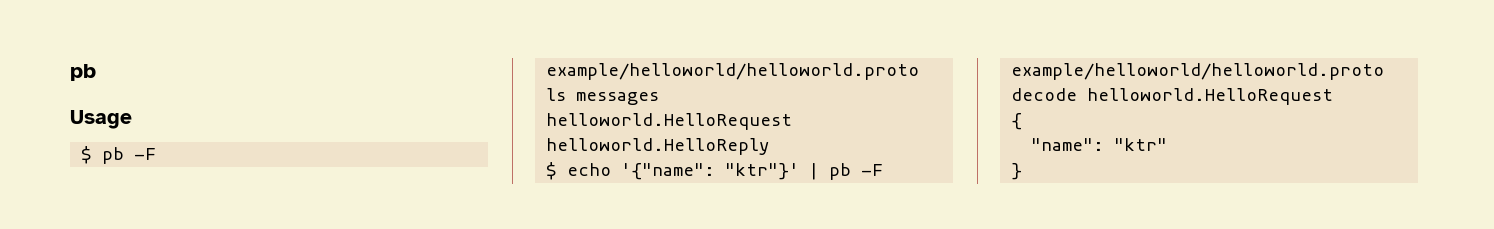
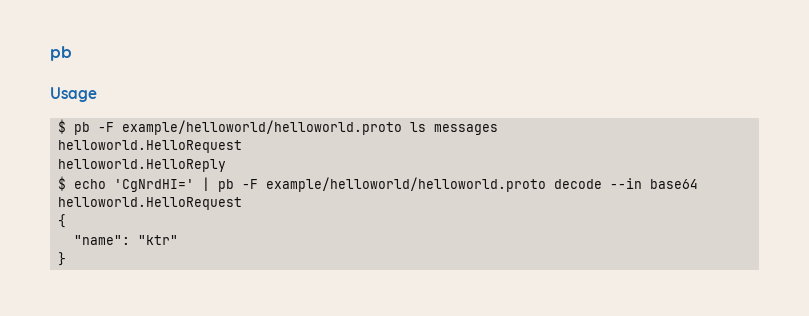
[621,163,800,180] '{"name": "ktr"}' -> [114,179,195,192] 'CgNrdHI='
(1078, 94) none -> [610,178,699,189] --in base64

